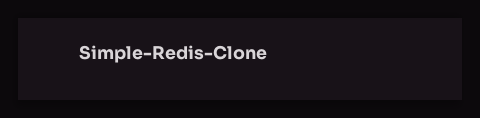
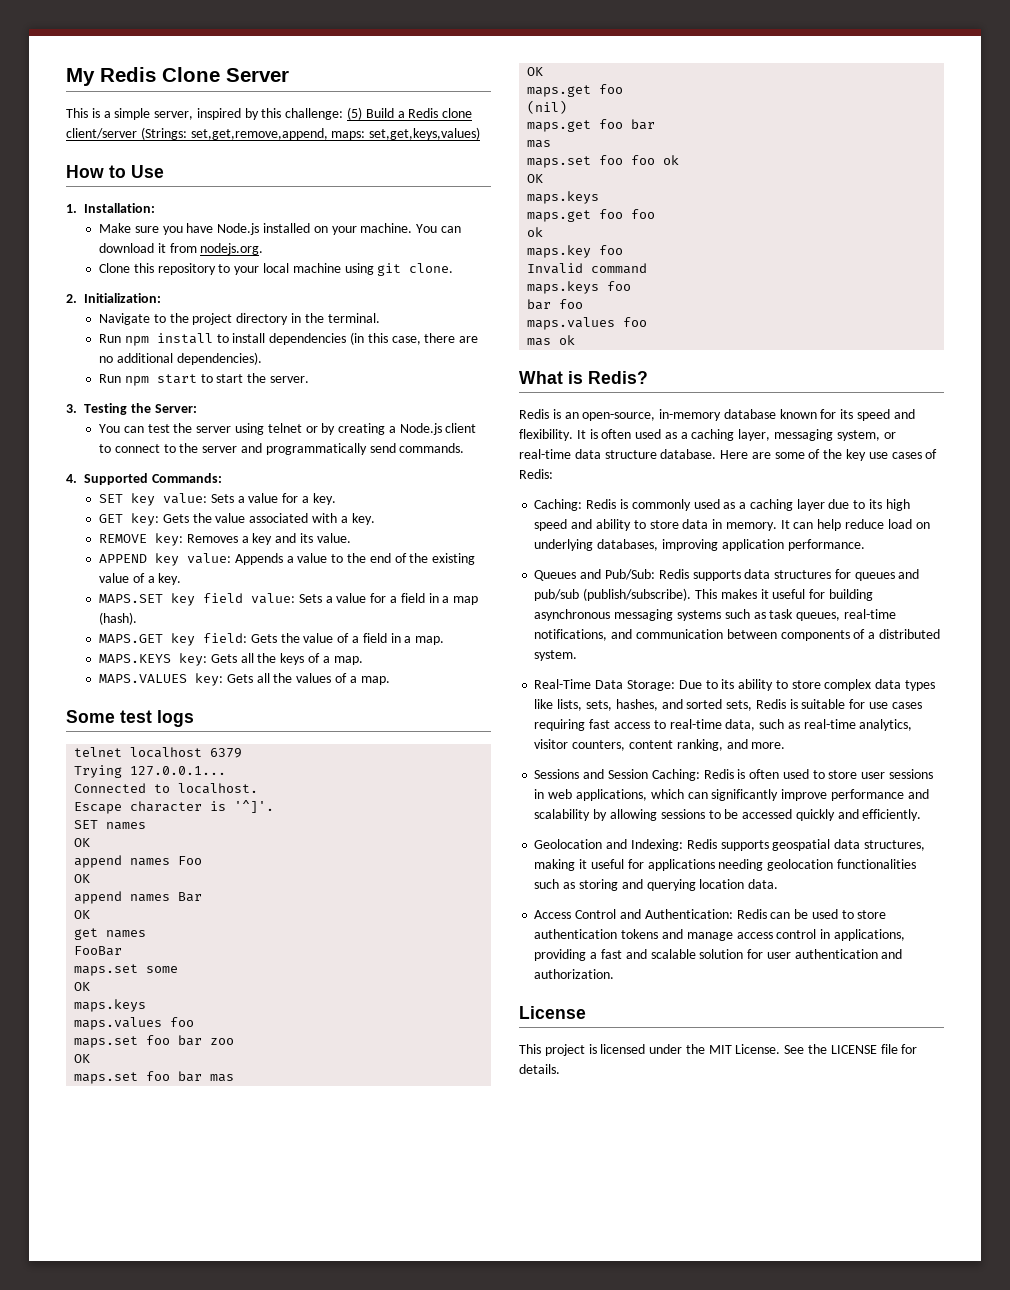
[79,45,267,63] Simple-Redis-Clone -> [66,67,289,86] [66,107,473,120] [66,127,481,140] [66,165,164,178] [66,203,155,213] [99,223,461,235] [99,243,264,255] [99,263,454,276] [66,293,161,303] [99,313,380,325] [99,332,479,346] [99,352,262,365] [99,373,309,386] [66,403,197,415] [99,423,477,435] [99,443,465,455] [66,473,222,485] [99,493,336,506] [99,513,375,526] [99,533,351,546] [99,553,476,566] [99,573,182,585] [99,593,479,606] [99,612,138,625] [99,633,445,646] [99,653,363,666] [99,673,390,686] [66,710,194,727] [74,747,243,758] [74,765,227,778] [74,783,259,794] [74,800,275,814] [74,820,147,830] [74,838,91,847] [74,855,203,868] [74,874,91,883] [74,891,203,904] [74,910,91,919] [74,928,147,940] [74,946,123,956] [74,964,179,976] [74,982,91,991] [74,999,147,1012] [74,1017,195,1030] [74,1035,235,1048] [74,1054,91,1063] [74,1071,235,1084] [527,67,544,76] [527,84,624,97] [527,100,568,114] [527,119,656,132] [527,140,552,148] [527,155,680,168] [527,174,544,183] [527,191,600,204] [527,209,656,222] [527,227,544,237] [527,245,624,258] [527,263,648,274] [527,281,632,294] [527,299,584,310] [527,317,648,330] [527,335,576,346] [519,371,648,384] [519,409,915,421] [519,429,896,441] [519,449,938,461] [519,469,553,479] [534,499,910,511] [534,519,930,531] [534,539,865,551] [534,569,920,581] [534,588,873,601] [534,609,896,621] [534,629,940,641] [534,650,578,661] [534,679,935,691] [534,699,922,711] [534,719,913,731] [534,739,786,751] [534,769,933,781] [534,789,929,801] [534,809,922,821] [534,839,925,851] [534,859,916,871] [534,879,779,891] [534,909,887,919] [534,929,905,941] [534,949,903,961] [534,969,615,979] [519,1006,586,1019] [519,1044,918,1056] [519,1064,560,1074] My Redis Clone Server // This is a simple server, inspired by this challenge: (5) Build a Redis clone client/server (Strings: set,get,remove,append, maps: set,get,keys,values) // How to Use // 1. Installation: // Make sure you have Node.js installed on your machine. You can download it from nodejs.org. // Clone this repository to your local machine using git clone. // 2. Initialization: // Navigate to the project directory in the terminal. // Run npm install to install dependencies (in this case, there are no additional dependencies). // Run npm start to start the server. // 3. Testing the Server: // You can test the server using telnet or by creating a Node.js client to connect to the server and programmatically send commands. // 4. Supported Commands: // SET key value: Sets a value for a key. // GET key: Gets the value associated with a key. // REMOVE key: Removes a key and its value. // APPEND key value: Appends a value to the end of the existing value of a key. // MAPS.SET key field value: Sets a value for a field in a map (hash). // MAPS.GET key field: Gets the value of a field in a map. // MAPS.KEYS key: Gets all the keys of a map. // MAPS.VALUES key: Gets all the values of a map. // Some test logs // telnet localhost 6379 // Trying 127.0.0.1... // Connected to localhost. // Escape character is '^]'. // SET names // OK // append names Foo // OK // append names Bar // OK // get names // FooBar // maps.set some // OK // maps.keys // maps.values foo // maps.set foo bar zoo // OK // maps.set foo bar mas // OK // maps.get foo // (nil) // maps.get foo bar // mas // maps.set foo foo ok // OK // maps.keys // maps.get foo foo // ok // maps.key foo // Invalid command // maps.keys foo // bar foo // maps.values foo // mas ok // What is Redis? // Redis is an open-source, in-memory database known for its speed and flexibility. It is often used as a caching layer, messaging system, or real-time data structure database. Here are some of the key use cases of Redis: // Caching: Redis is commonly used as a caching layer due to its high speed and ability to store data in memory. It can help reduce load on underlying databases, improving application performance. // Queues and Pub/Sub: Redis supports data structures for queues and pub/sub (publish/subscribe). This makes it useful for building asynchronous messaging systems such as task queues, real-time notifications, and communication between components of a distributed system. // Real-Time Data Storage: Due to its ability to store complex data types like lists, sets, hashes, and sorted sets, Redis is suitable for use cases requiring fast access to real-time data, such as real-time analytics, visitor counters, content ranking, and more. // Sessions and Session Caching: Redis is often used to store user sessions in web applications, which can significantly improve performance and scalability by allowing sessions to be accessed quickly and efficiently. // Geolocation and Indexing: Redis supports geospatial data structures, making it useful for applications needing geolocation functionalities such as storing and querying location data. // Access Control and Authentication: Redis can be used to store authentication tokens and manage access control in applications, providing a fast and scalable solution for user authentication and authorization. // License // This project is licensed under the MIT License. See the LICENSE file for details.

